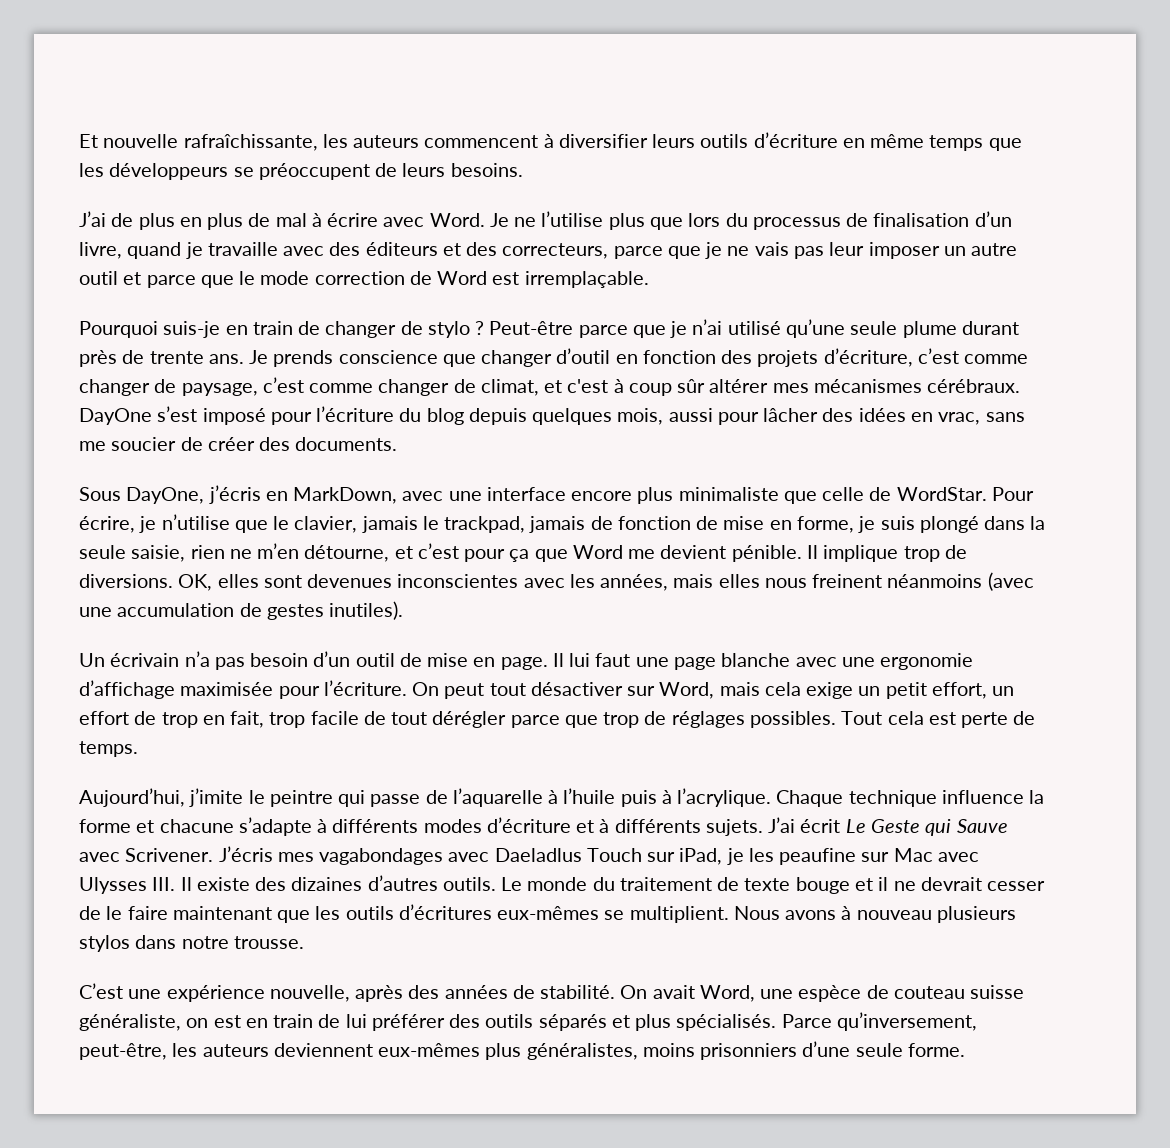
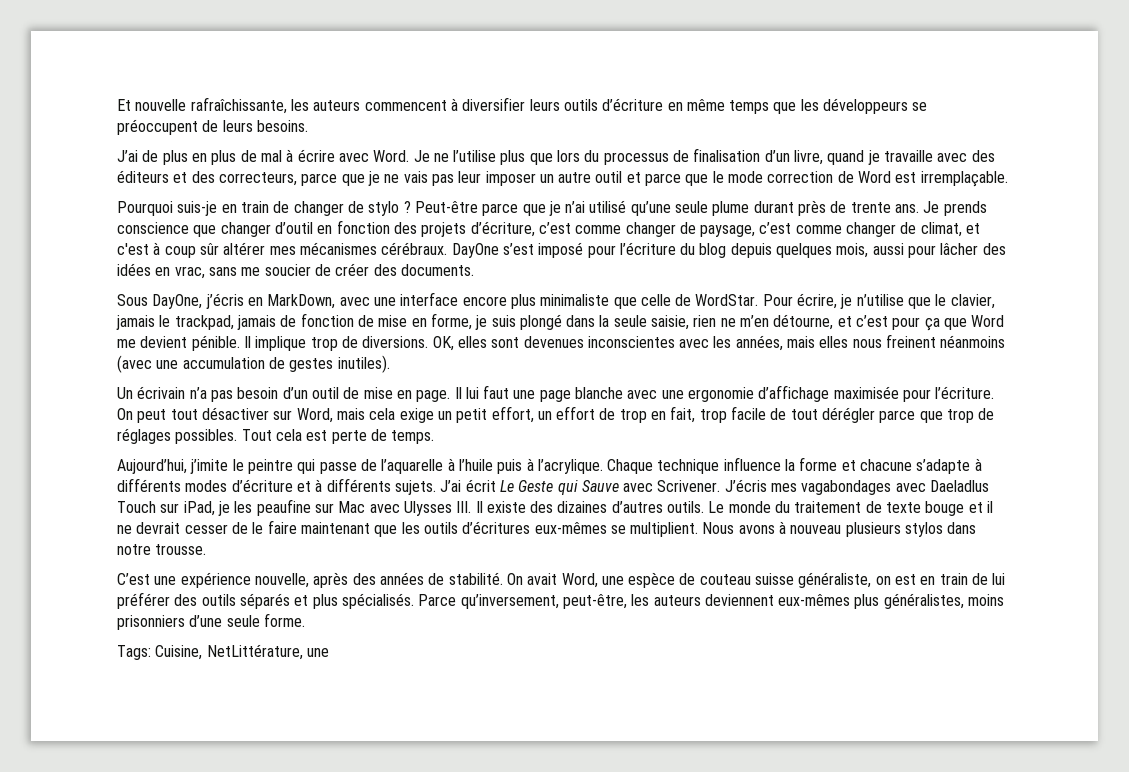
(965, 1050) none -> [117,644,329,660] // Tags: Cuisine, NetLittérature, une

